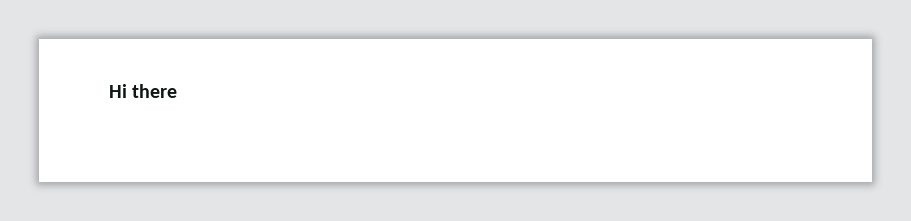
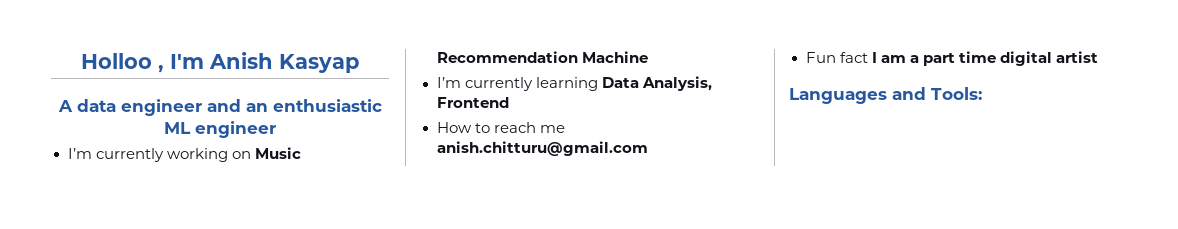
[109,84,178,98] Hi there -> [81,52,359,73] [57,99,382,116] [164,121,276,138] [67,147,301,162] [436,51,648,63] [436,76,712,91] [436,97,509,108] [436,122,565,133] [436,141,648,156] [805,51,1098,66] [789,87,982,104] Holloo , I'm Anish Kasyap // A data engineer and an enthusiastic ML engineer // I’m currently working on Music Recommendation Machine // I’m currently learning Data Analysis, Frontend // How to reach me anish.chitturu@gmail.com // Fun fact I am a part time digital artist // Languages and Tools:

